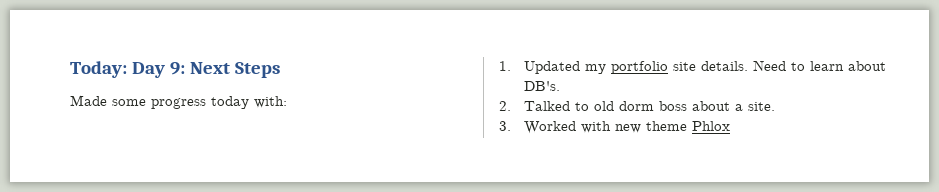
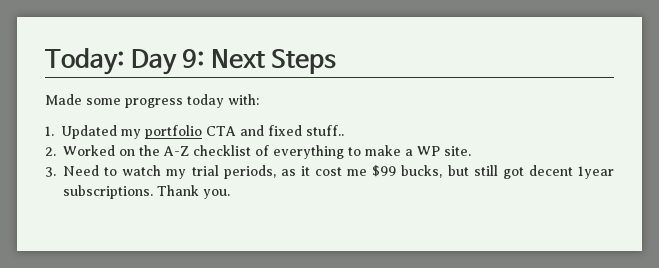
[673,60,887,71] [524,81,561,91] [499,101,776,111] [499,121,731,134] site details. Need to learn about DB's. // 2. Talked to old dorm boss about a site. // 3. Worked with new theme Phlox -> [206,125,345,136] [45,145,471,159] [45,165,614,179] [63,185,230,199] CTA and fixed stuff.. // 2. Worked on the A-Z checklist of everything to make a WP site. // 3. Need to watch my trial periods, as it cost me $99 bucks, but still got decent 1year subscriptions. Thank you.

